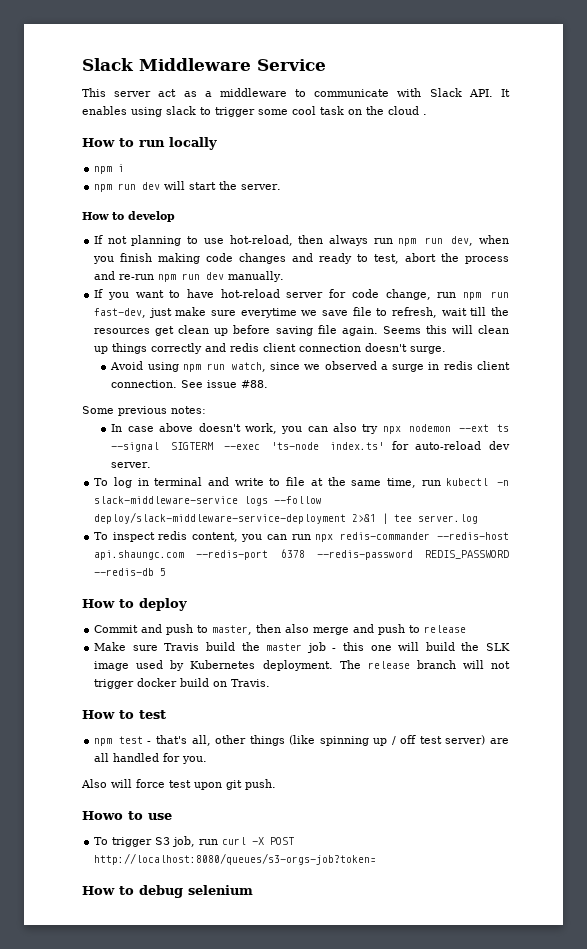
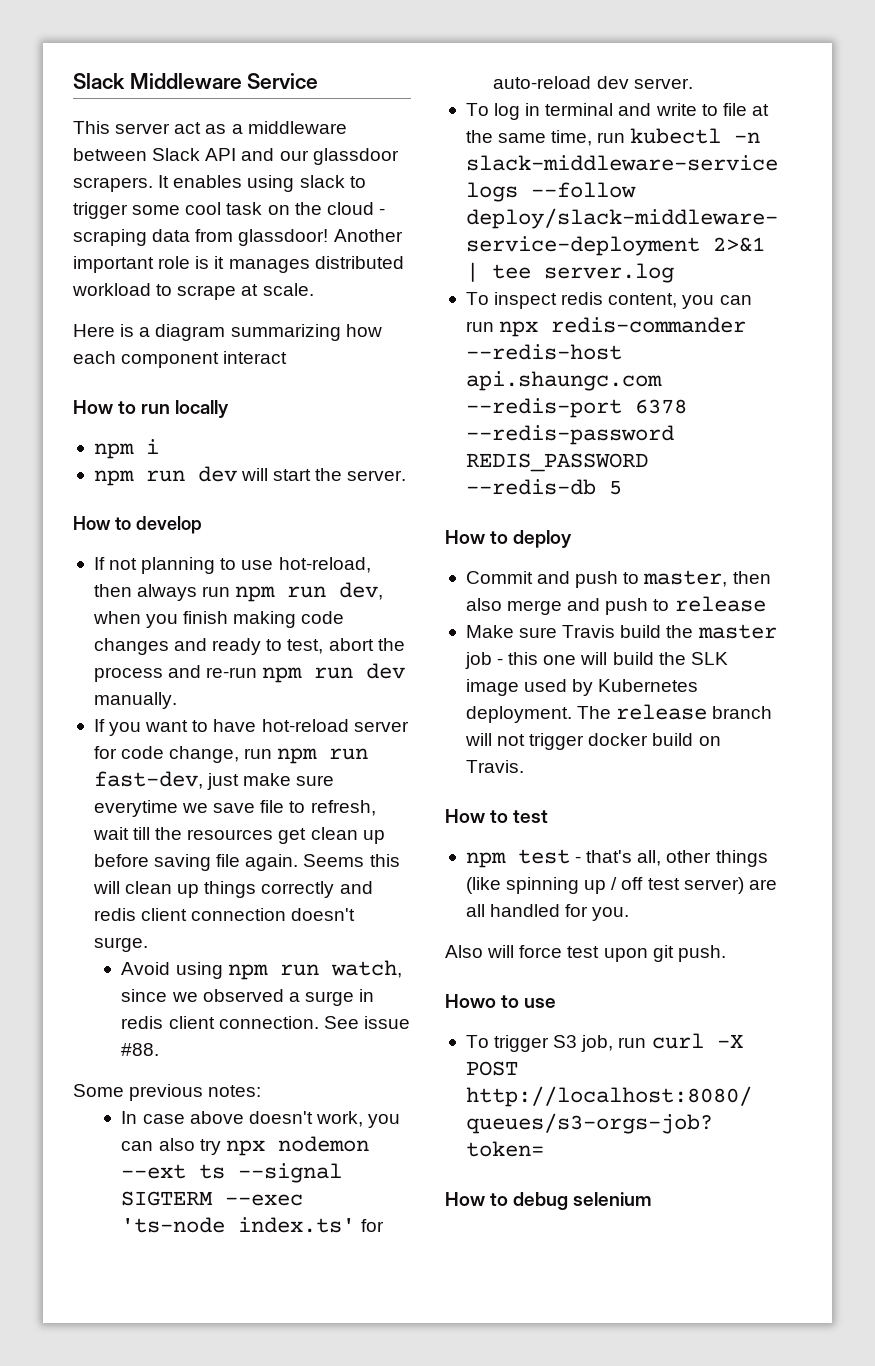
[295,88,493,97] to communicate with Slack API. -> [73,148,399,165] [73,177,153,192] between Slack API and our glassdoor scrapers.
[423,114,427,115] . -> [378,208,385,215] [73,229,403,246] [73,256,404,273] [72,283,314,300] [73,324,382,341] [73,351,288,368] - scraping data from glassdoor! Another important role is it manages distributed workload to scrape at scale. // Here is a diagram summarizing how each component interact

